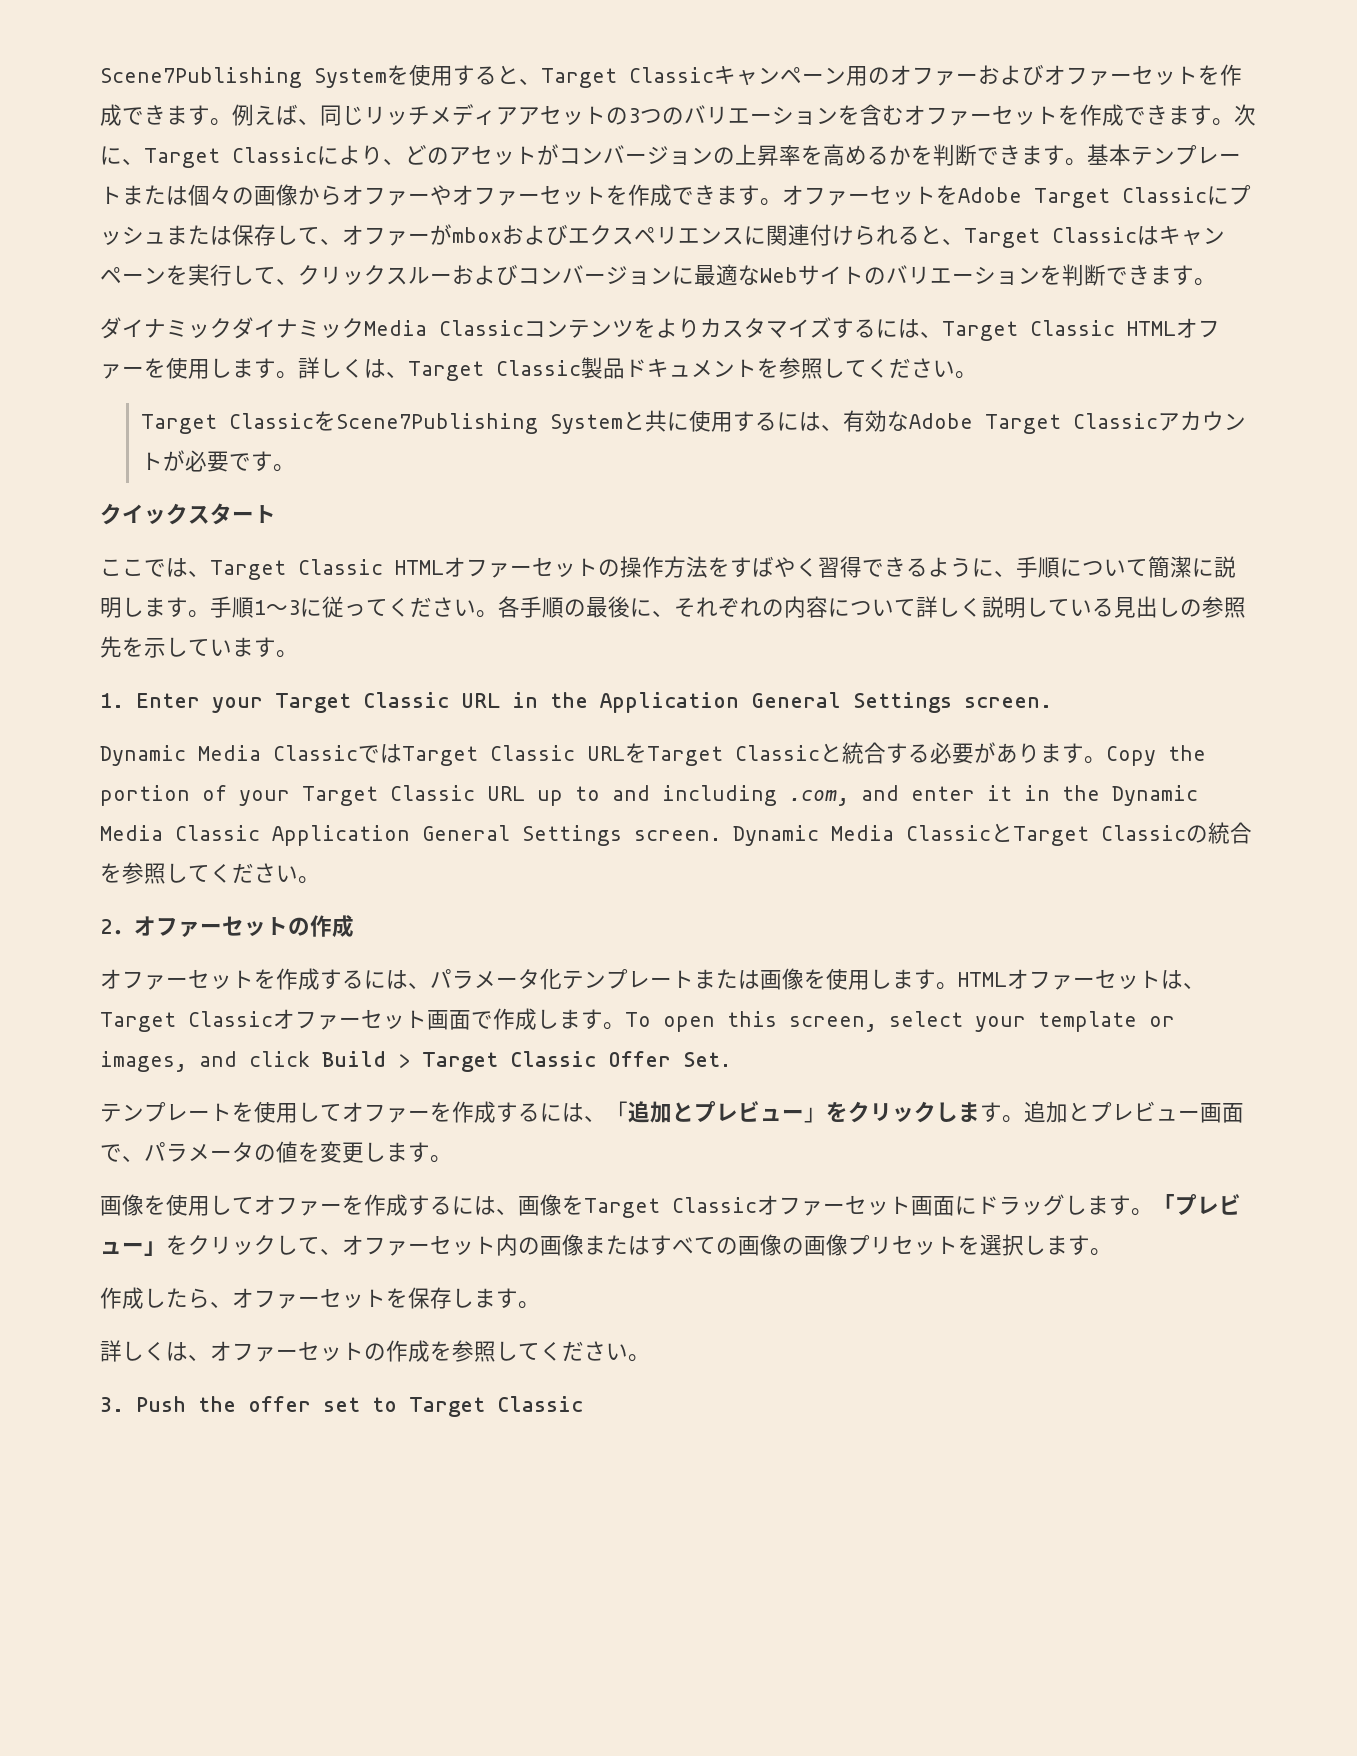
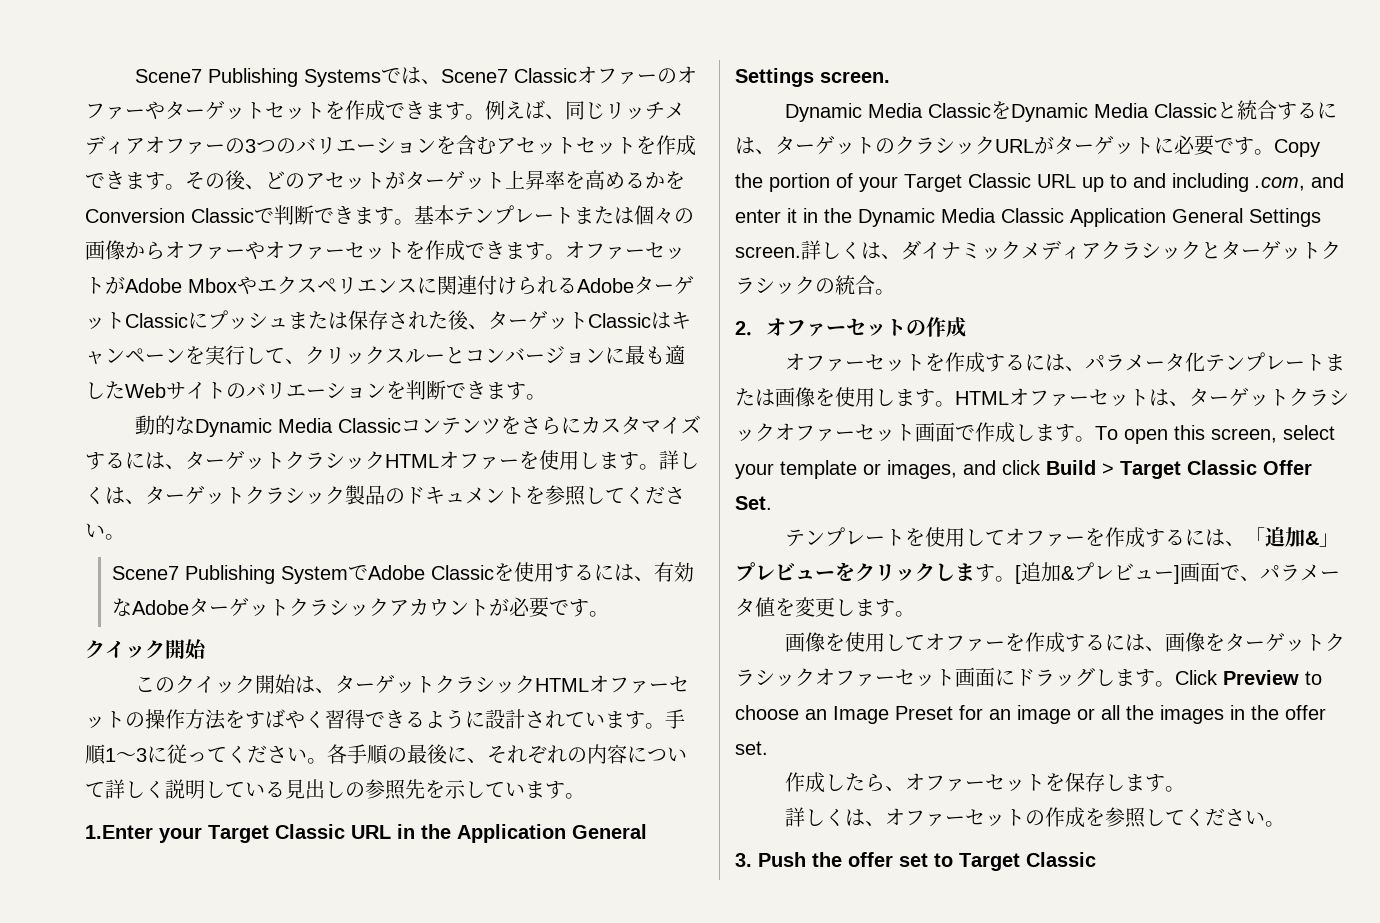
[100,64,1132,88] Scene7Publishing Systemを使用すると、Target Classicキャンペーン用のオファーおよびオファー -> [134,66,697,87] [85,101,265,120] Scene7 Publishing Systemsでは、Scene7 Classicオファーのオファーやターゲット
[518,105,606,125] アセット -> [145,136,225,155] オファー
[904,104,1256,126] [100,144,735,168] オファーセットを作成できます。次に、Target Classicにより、どのアセットがコンバージョンの -> [496,135,696,156] [85,170,505,190] アセットセットを作成できます。その後、どのアセットがターゲット
(933, 155) none -> [85,208,274,223] Conversion Classicで
[936,185,1251,208] [100,224,568,246] をAdobe Target Classicにプッシュまたは保存して、オファーがmboxおよび -> [105,276,257,295] がAdobe Mboxや
[920,225,1040,248] と、Target -> [577,276,694,294] [85,310,588,330] AdobeターゲットClassicにプッシュまたは保存された後、ターゲット
[452,264,518,285] および -> [445,347,465,364] と
[716,264,760,286] 適な -> [645,345,685,365] [85,381,125,399] も適した
[100,317,364,339] ダイナミックダイナミック -> [134,415,272,437] 動的なDynamic
[656,318,700,338] より -> [520,416,581,435] さらに
[942,320,1115,341] Target Classic -> [185,451,385,470] ターゲットクラシック
[408,357,625,381] Target Classic製品 -> [145,485,405,505] ターゲットクラシック製品の
[140,410,689,434] Target ClassicをScene7Publishing Systemと共に -> [111,563,514,584] Scene7 Publishing SystemでAdobe Classicを
[984,413,1158,434] Target Classic -> [188,598,389,617] ターゲットクラシック
[188,503,276,525] [100,558,383,580] スタート // ここでは、Target Classic -> [165,639,207,659] [134,674,535,694] 開始 // このクイック開始は、ターゲットクラシック
[994,556,1236,578] [100,597,144,618] 、手順について簡潔に説明し -> [485,709,605,729] 設計されてい
[100,693,200,708] 1. Enter -> [85,825,153,839] 1.Enter
[358,742,1062,766] ではTarget Classic URLをTarget Classicと統合する必要がありま -> [990,100,1337,122] [735,135,1234,156] をDynamic Media Classicと統合するには、ターゲットのクラシックURLがターゲットに必要で
[733,822,1252,846] [100,862,298,884] Dynamic Media ClassicとTarget Classicの統合を参照してください -> [801,240,1341,260] [735,275,875,295] 詳しくは、ダイナミックメディアクラシックとターゲットクラシックの統合
[100,1011,273,1032] Target Classic -> [1189,388,1349,407] [735,423,775,442] ターゲットクラシック
[672,1101,826,1123] とプレビュー」 -> [1304,531,1339,547] [735,562,835,582] &」プレビュー
[1024,1101,1200,1123] 追加とプレビュー -> [1015,562,1180,584] [追加&プレビュー]
[254,1144,276,1162] の -> (755, 607) none
[584,1197,757,1218] Target Classic -> [1224,633,1345,652] [735,668,815,687] ターゲットクラシック
[1153,1194,1241,1215] [100,1234,1112,1256] 「プレビュー」をクリックして、オファーセット内の画像またはすべての画像の画像プリセットを選択します。 -> [1175,670,1322,685] [735,705,1326,724] [735,741,768,755] Click Preview to choose an Image Preset for an image or all the images in the offer set.

